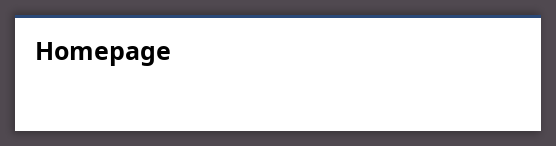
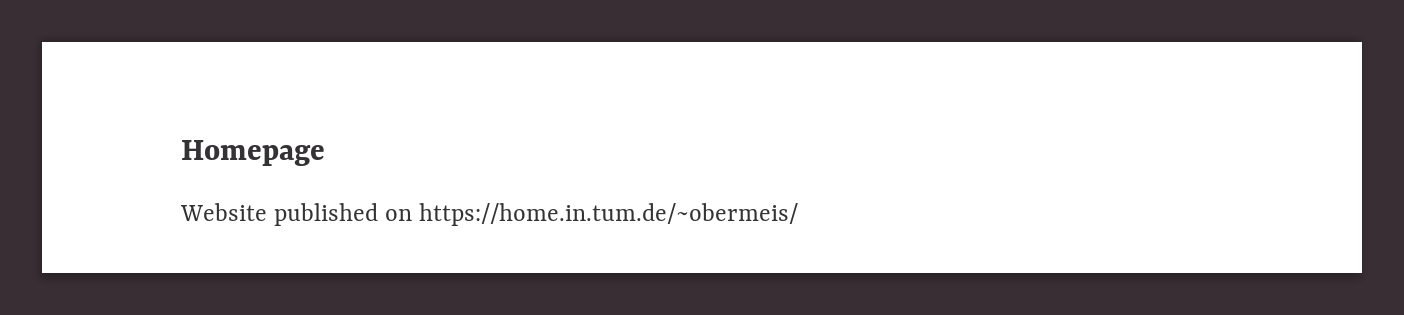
(171, 54) none -> [180,203,799,226] // Website published on https://home.in.tum.de/~obermeis/

